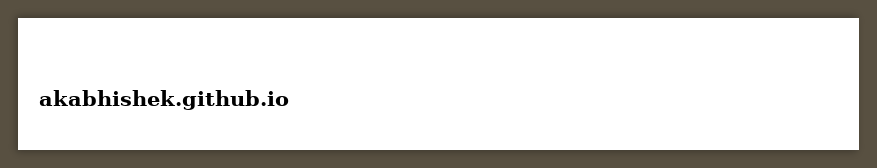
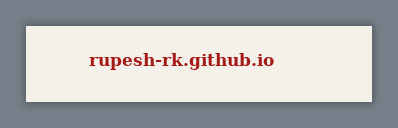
[39,90,289,110] akabhishek.github.io -> [89,53,274,70] rupesh-rk.github.io

